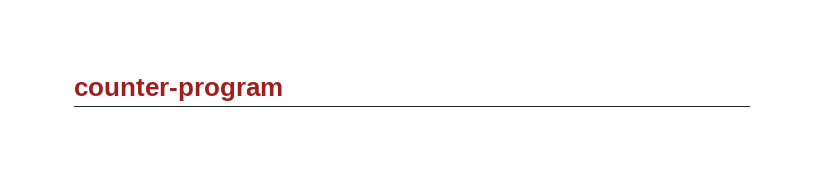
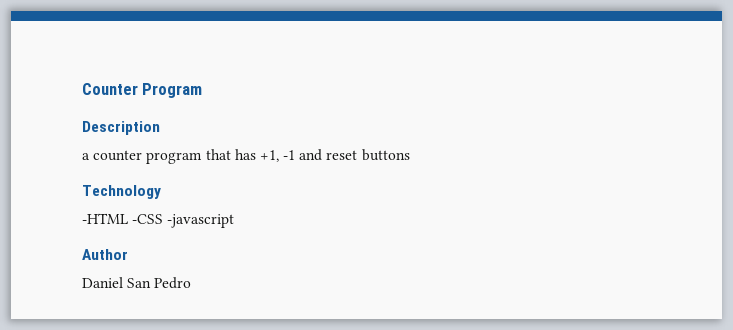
[74,79,283,101] counter-program -> [82,83,203,98] [82,121,160,135] [82,149,410,164] [82,185,161,199] [82,213,235,228] [82,249,128,260] [82,277,192,289] Counter Program // Description // a counter program that has +1, -1 and reset buttons // Technology // -HTML -CSS -javascript // Author // Daniel San Pedro

